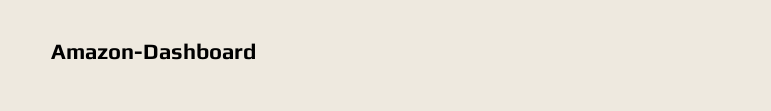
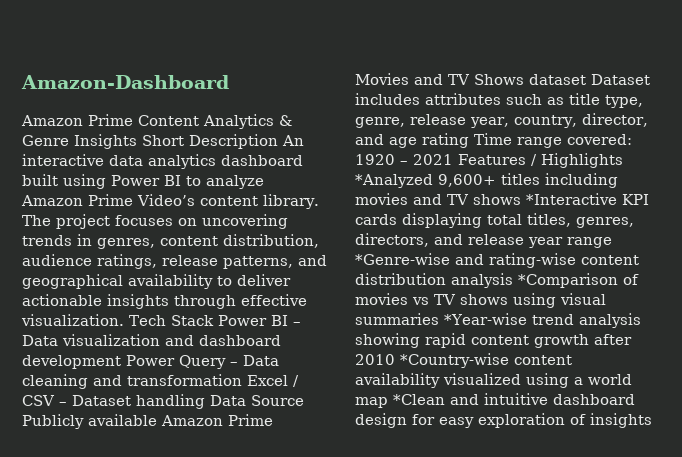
(256, 51) none -> [21,114,292,129] [22,134,304,149] [22,154,303,169] [22,174,264,189] [21,194,319,209] [22,214,288,229] [22,234,319,249] [22,254,327,269] [22,274,291,289] [22,294,307,309] [21,314,301,326] [22,334,281,346] [22,355,279,369] [22,374,299,389] [22,394,304,409] [22,414,273,429] [355,73,650,85] [355,93,643,108] [355,113,648,128] [355,133,632,148] [355,153,623,168] [355,173,618,188] [355,193,649,205] [355,213,634,228] [355,233,612,248] [355,253,639,268] [355,273,639,288] [355,293,606,308] [355,313,641,328] [355,333,632,348] [355,353,572,368] [355,373,632,388] [355,393,635,408] [355,413,652,428] // Amazon Prime Content Analytics & Genre Insights Short Description An interactive data analytics dashboard built using Power BI to analyze Amazon Prime Video’s content library. The project focuses on uncovering trends in genres, content distribution, audience ratings, release patterns, and geographical availability to deliver actionable insights through effective visualization. Tech Stack Power BI – Data visualization and dashboard development Power Query – Data cleaning and transformation Excel / CSV – Dataset handling Data Source Publicly available Amazon Prime Movies and TV Shows dataset Dataset includes attributes such as title type, genre, release year, country, director, and age rating Time range covered: 1920 – 2021 Features / Highlights *Analyzed 9,600+ titles including movies and TV shows *Interactive KPI cards displaying total titles, genres, directors, and release year range *Genre-wise and rating-wise content distribution analysis *Comparison of movies vs TV shows using visual summaries *Year-wise trend analysis showing rapid content growth after 2010 *Country-wise content availability visualized using a world map *Clean and intuitive dashboard design for easy exploration of insights

